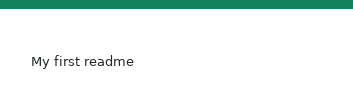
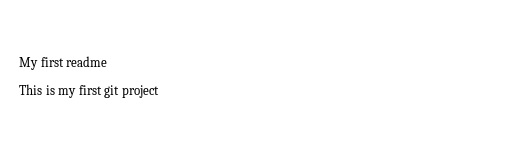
(134, 60) none -> [19,84,159,98] // This is my first git project

